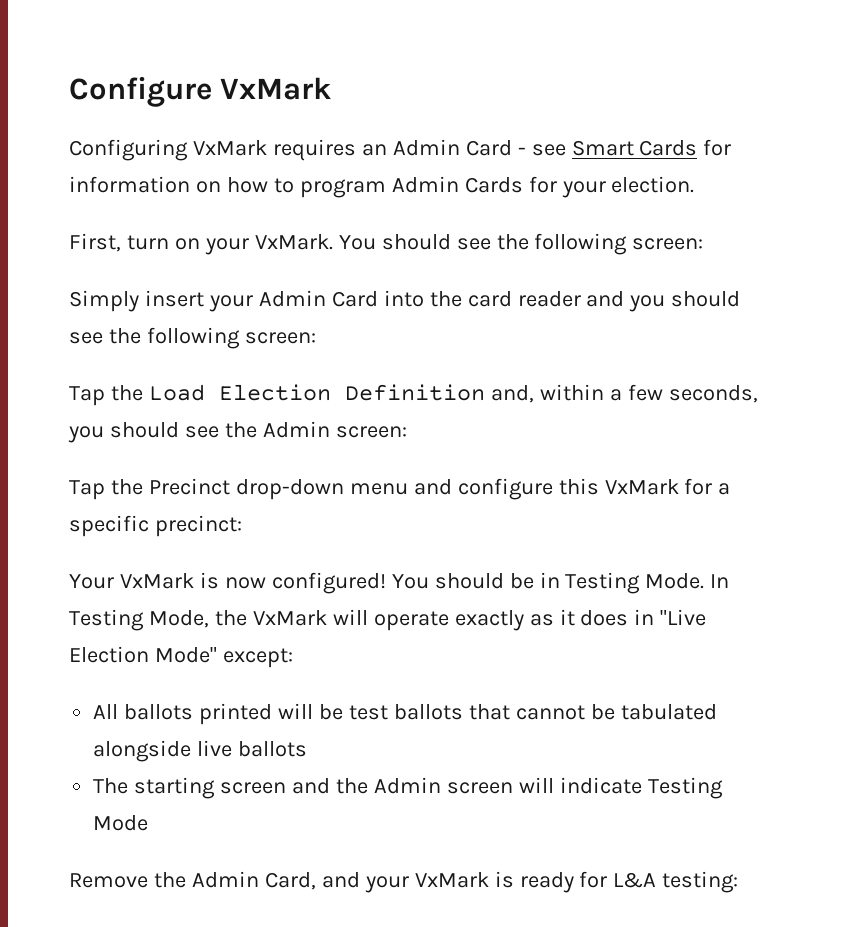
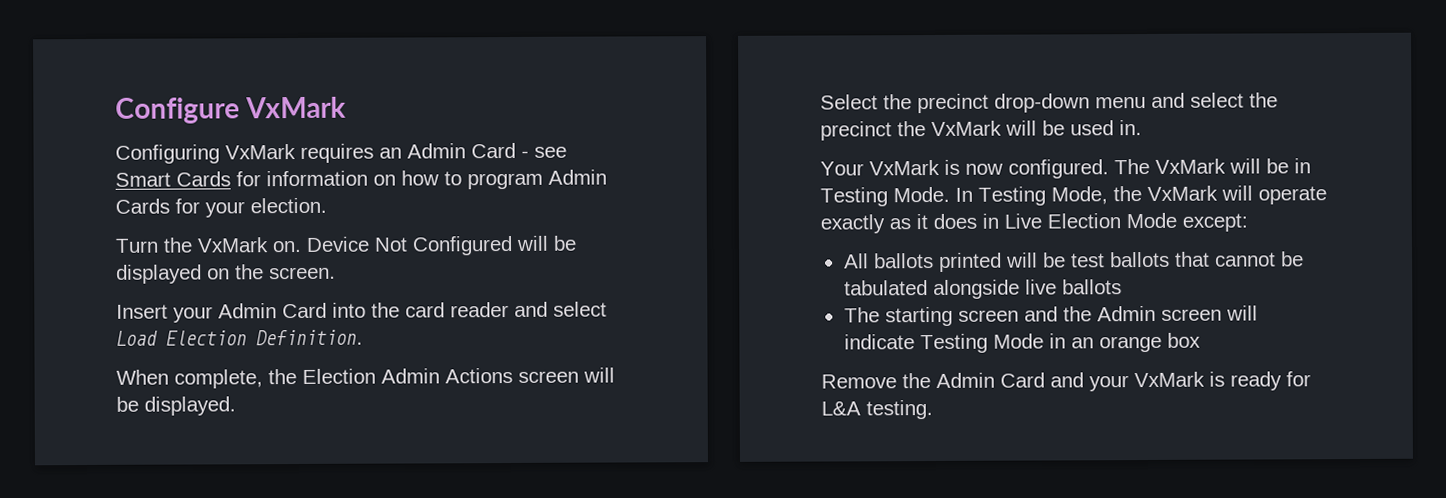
[69,233,704,255] [69,290,204,312] First, turn on your VxMark. You should see the following screen: // Simply insert -> [115,235,577,256] [116,264,336,284] [116,304,168,319] Turn the VxMark on. Device Not Configured will be displayed on the screen. // Insert
[629,291,741,312] [69,327,316,349] [69,384,758,406] [68,421,407,443] [69,478,731,500] [69,515,242,537] you should see the following screen: // Tap the Load Election Definition and, within a few seconds, you should see the Admin screen: // Tap the Precinct drop-down menu and configure this VxMark for a specific precinct: -> [553,301,607,317] [116,329,363,346] [116,367,615,389] [116,396,236,416] [820,92,1278,114] [820,120,1142,141] select Load Election Definition. // When complete, the Election Admin Actions screen will be displayed. // Select the precinct drop-down menu and select the precinct the VxMark will be used in.
[271,572,504,594] configured! You should -> [1008,158,1261,179] configured. The VxMark will
[660,609,707,626] [69,646,217,663] "Live Election Mode" -> [1004,212,1177,229] Live Election Mode
(149, 823) none -> [1048,332,1201,353] in an orange box
[264,872,316,890] Card, -> [1000,372,1045,388] Card
[662,871,739,893] testing: -> [866,400,933,420] testing.

